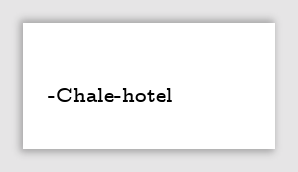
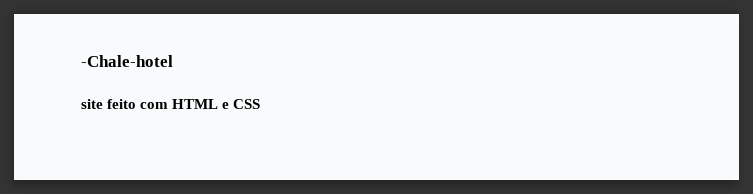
(173, 95) none -> [81,99,261,109] // site feito com HTML e CSS

